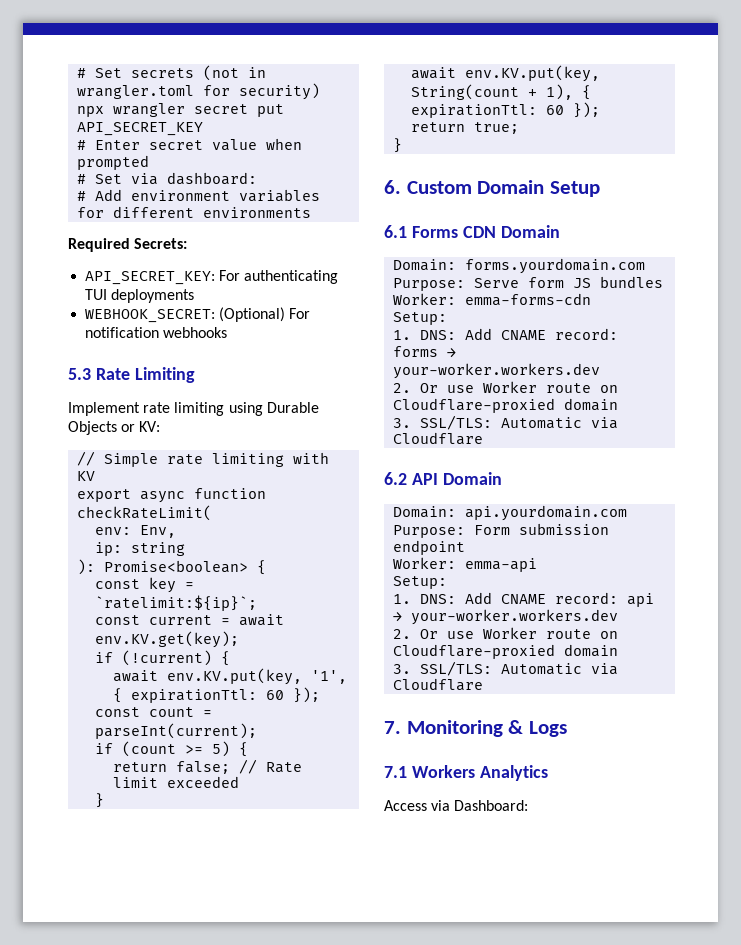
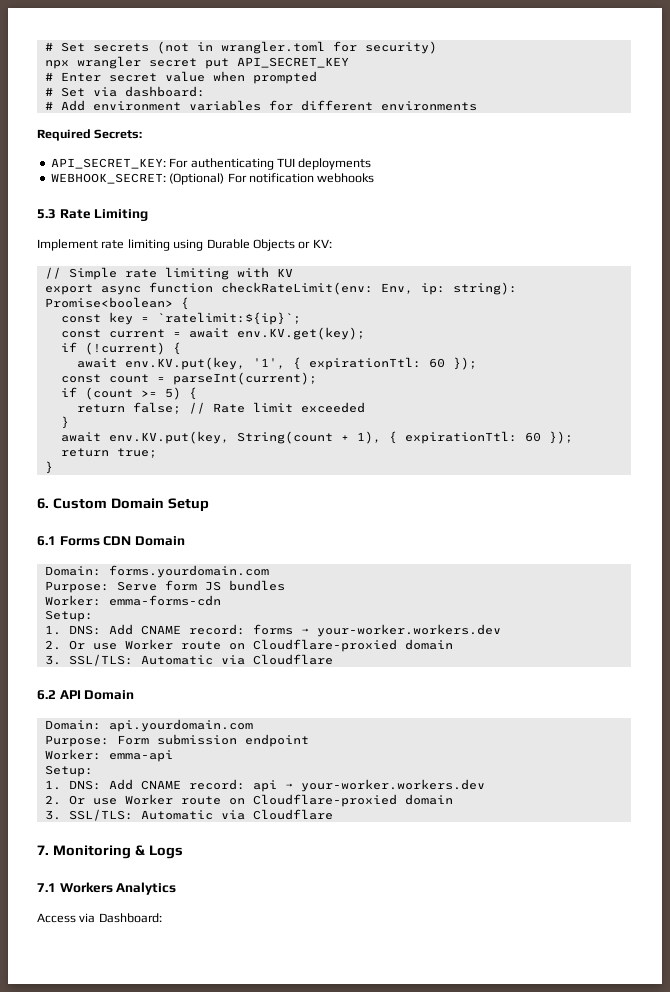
[77,505,213,521] [95,527,132,535] checkRateLimit( // env: -> [220,282,373,295] checkRateLimit(env:
[95,542,186,556] [77,559,96,575] // ip: string // ): -> [420,282,517,295] ip: string):

